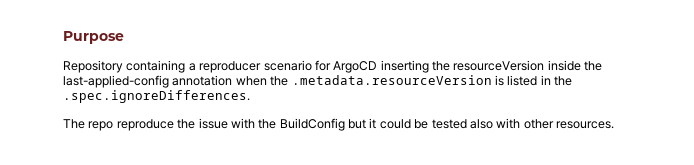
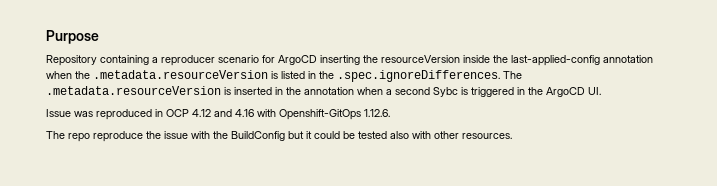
(250, 96) none -> [503,71,522,79] [46,86,601,97] [46,109,390,120] The .metadata.resourceVersion is inserted in the annotation when a second Sybc is triggered in the ArgoCD UI. // Issue was reproduced in OCP 4.12 and 4.16 with Openshift-GitOps 1.12.6.

